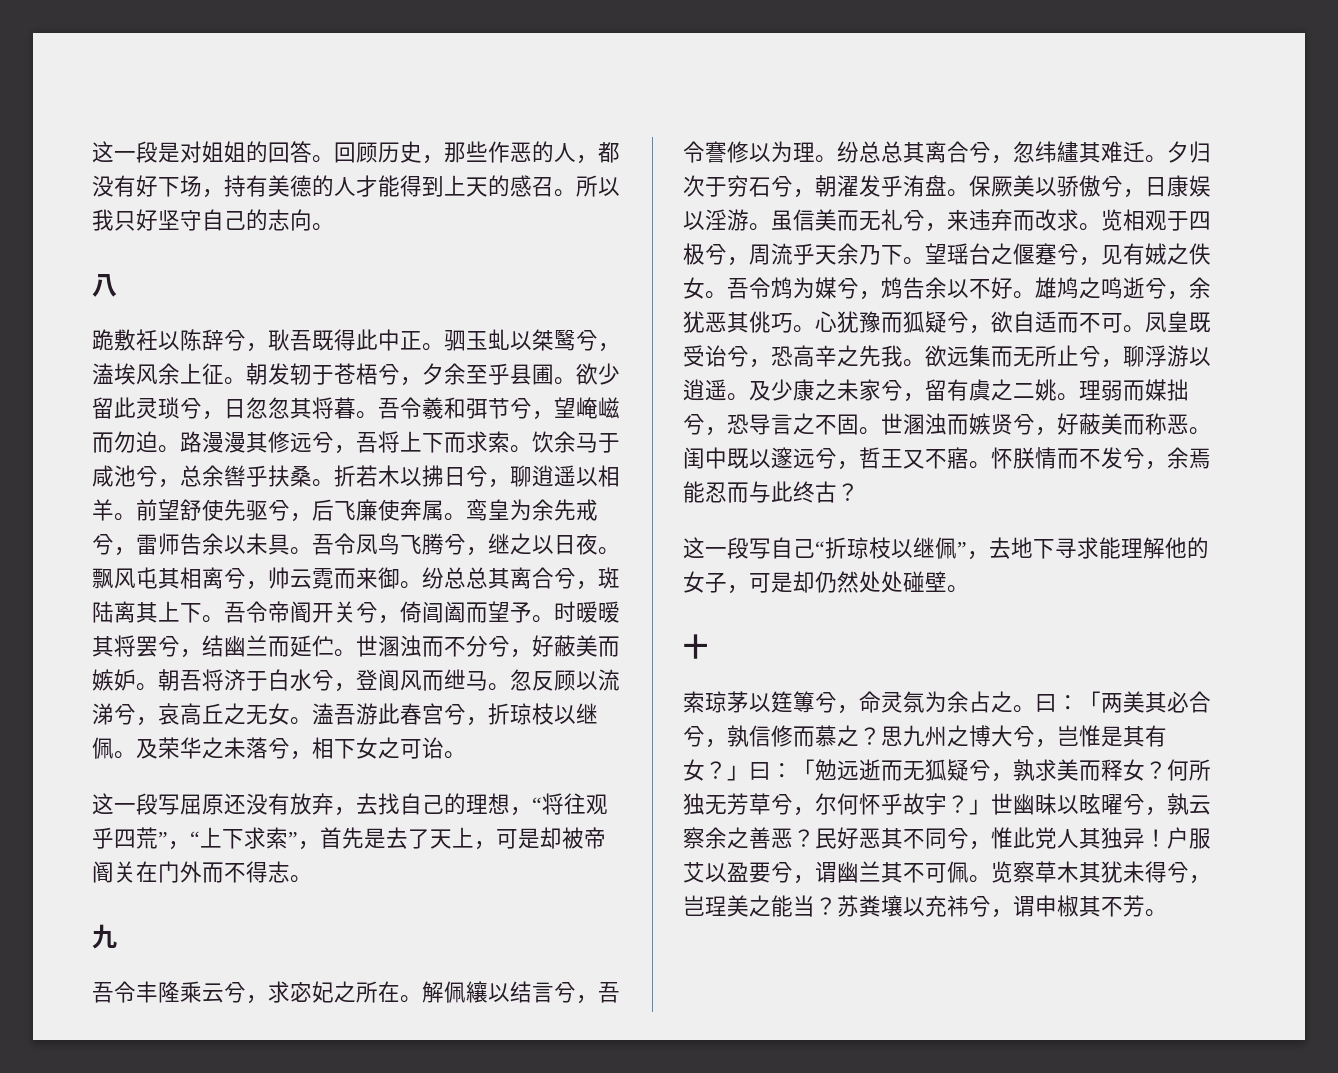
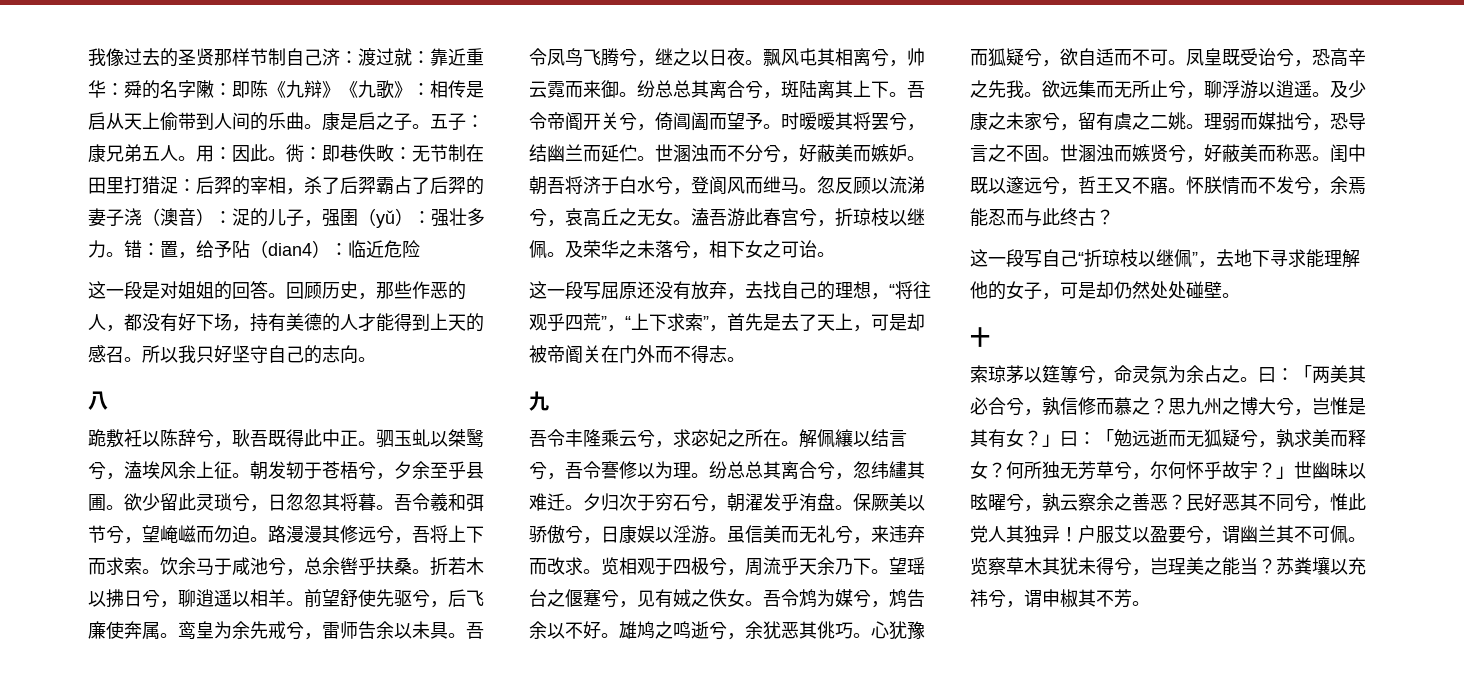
(92, 152) none -> [88,48,484,67] [88,80,484,99] [88,112,484,131] [88,144,484,163] [88,176,484,195] [88,208,485,228] [88,240,420,259] 我像过去的圣贤那样节制自己济：渡过就：靠近重华：舜的名字敶：即陈《九辩》《九歌》：相传是启从天上偷带到人间的乐曲。康是启之子。五子：康兄弟五人。用：因此。衖：即巷佚畋：无节制在田里打猎浞：后羿的宰相，杀了后羿霸占了后羿的妻子浇（澳音）：浞的儿子，强圉（yǔ）：强壮多力。错：置，给予阽（dian4）：临近危险 //

